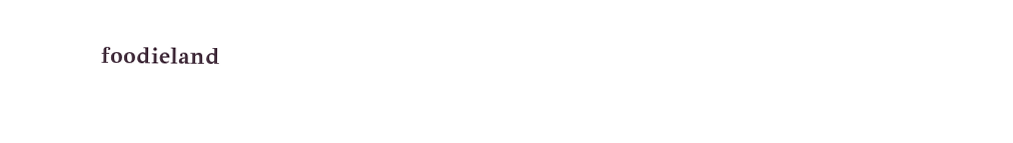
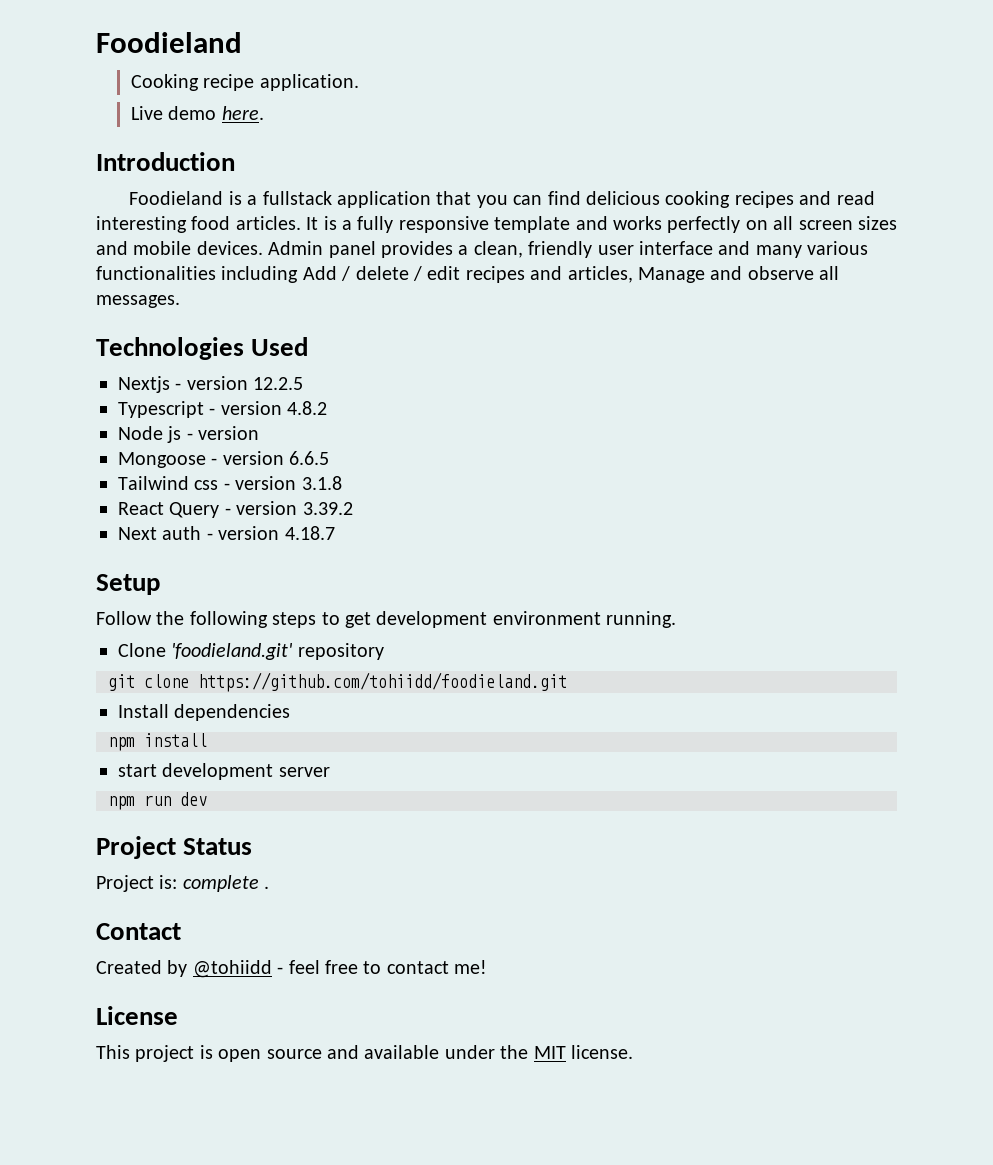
[101,46,221,66] foodieland -> [96,32,242,53] [130,74,359,91] [130,106,264,120] [96,152,235,171] [129,191,875,208] [96,216,897,233] [96,241,869,258] [96,266,840,283] [96,295,180,308] [96,337,309,360] [118,376,304,393] [118,401,328,418] [118,426,260,443] [118,451,330,468] [118,476,342,490] [118,501,353,518] [118,526,335,540] [96,574,160,595] [96,611,677,628] [118,643,384,660] [108,672,567,692] [118,704,291,721] [108,733,207,751] [118,763,330,780] [108,792,207,810] [96,836,253,859] [96,875,270,892] [96,923,181,940] [96,960,488,978] [96,1006,178,1025] [96,1045,633,1062] Foodieland // Cooking recipe application. // Live demo here. // Introduction // Foodieland is a fullstack application that you can find delicious cooking recipes and read interesting food articles. It is a fully responsive template and works perfectly on all screen sizes and mobile devices. Admin panel provides a clean, friendly user interface and many various functionalities including Add / delete / edit recipes and articles, Manage and observe all messages. // Technologies Used // Nextjs - version 12.2.5 // Typescript - version 4.8.2 // Node js - version // Mongoose - version 6.6.5 // Tailwind css - version 3.1.8 // React Query - version 3.39.2 // Next auth - version 4.18.7 // Setup // Follow the following steps to get development environment running. // Clone 'foodieland.git' repository // git clone https://github.com/tohiidd/foodieland.git // Install dependencies // npm install // start development server // npm run dev // Project Status // Project is: complete . // Contact // Created by @tohiidd - feel free to contact me! // License // This project is open source and available under the MIT license.

